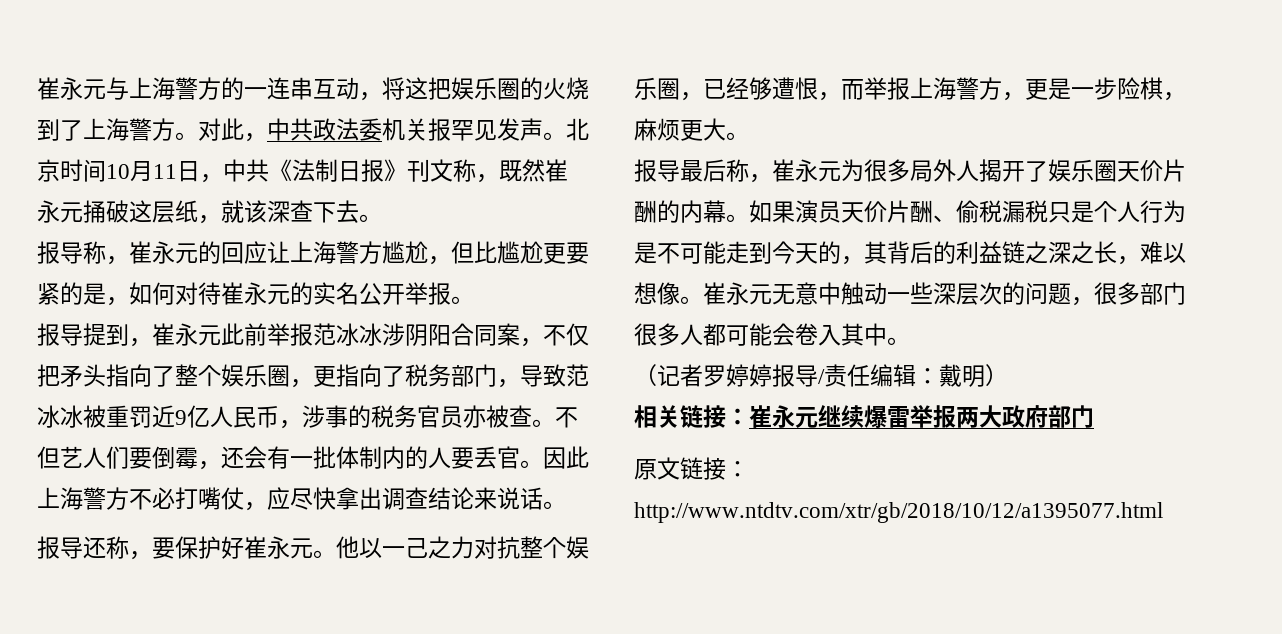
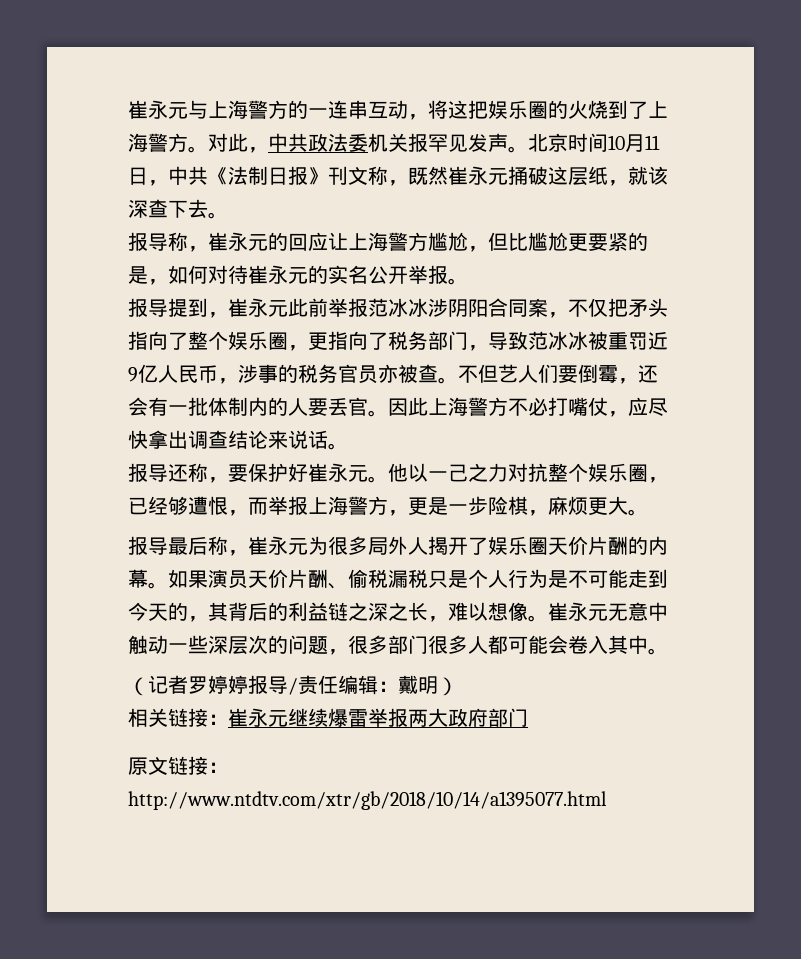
[634,502,1163,523] http://www.ntdtv.com/xtr/gb/2018/10/12/a1395077.html -> [128,791,607,810] http://www.ntdtv.com/xtr/gb/2018/10/14/a1395077.html

